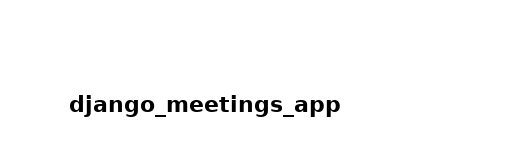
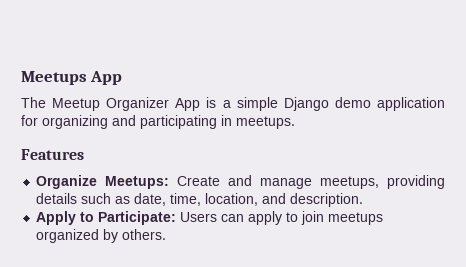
[69,95,341,117] django_meetings_app -> [21,71,123,85] [21,97,445,111] [21,115,295,129] [21,149,84,160] [36,175,445,189] [36,193,364,207] [36,211,384,225] [36,229,167,243] Meetups App // The Meetup Organizer App is a simple Django demo application for organizing and participating in meetups. // Features // Organize Meetups: Create and manage meetups, providing details such as date, time, location, and description. // Apply to Participate: Users can apply to join meetups organized by others.

